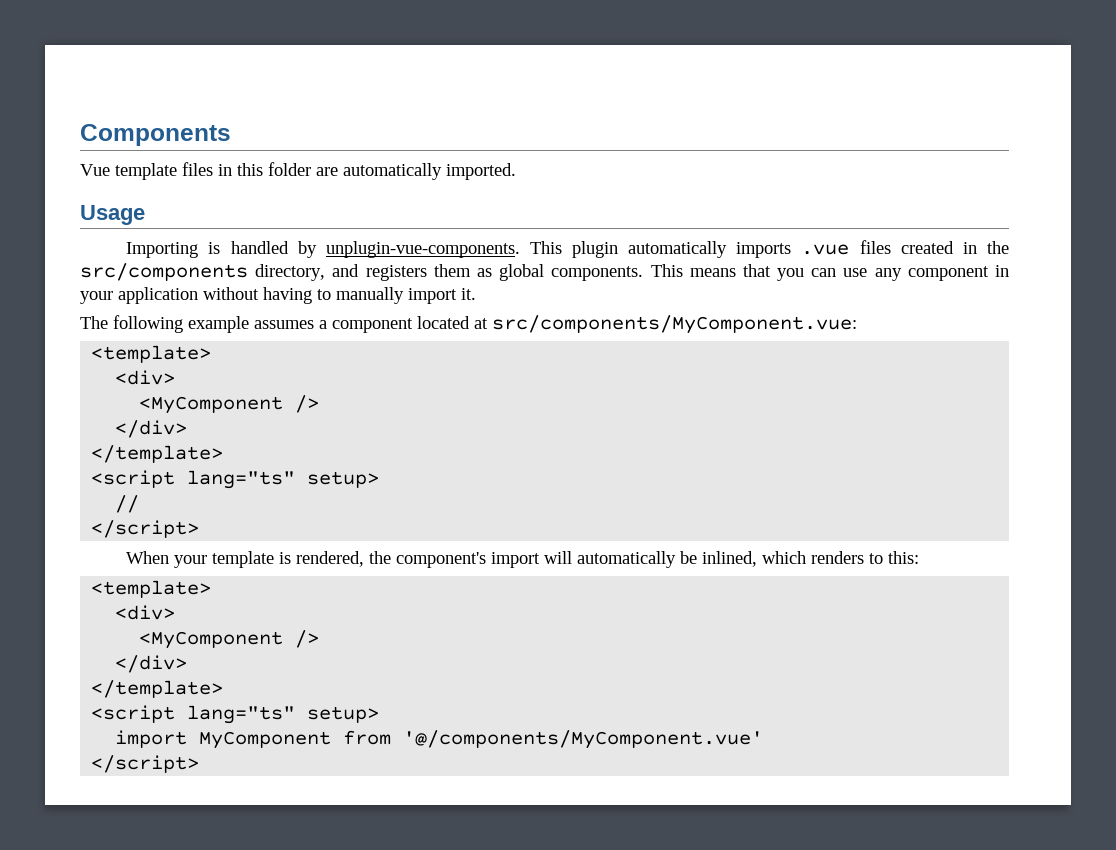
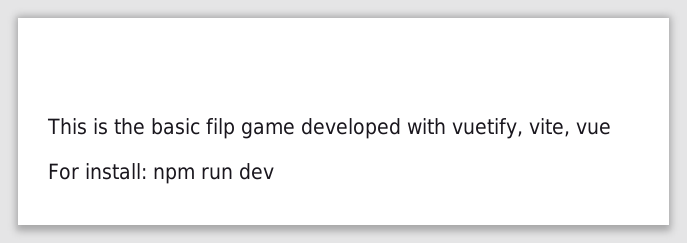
[80,124,231,146] [80,162,516,180] [80,205,145,225] [126,240,1010,258] [80,263,1009,281] [80,287,476,304] [80,315,857,334] [91,345,212,363] [115,370,176,385] [139,395,320,414] [115,420,188,438] [91,445,224,463] [91,470,380,489] [115,495,140,513] [91,520,200,538] [126,551,920,568] [91,580,212,598] [115,605,176,620] [139,630,320,649] [115,655,188,673] [91,680,224,698] [91,705,380,724] [115,730,764,749] [91,755,200,773] Components // Vue template files in this folder are automatically imported. // Usage // Importing is handled by unplugin-vue-components. This plugin automatically imports .vue files created in the src/components directory, and registers them as global components. This means that you can use any component in your application without having to manually import it. // The following example assumes a component located at src/components/MyComponent.vue: // <template> // <div> // <MyComponent /> // </div> // </template> // <script lang="ts" setup> // // // </script> // When your template is rendered, the component's import will automatically be inlined, which renders to this: // <template> // <div> // <MyComponent /> // </div> // </template> // <script lang="ts" setup> // import MyComponent from '@/components/MyComponent.vue' // </script> -> [47,118,611,139] [48,163,274,184] This is the basic filp game developed with vuetify, vite, vue // For install: npm run dev

